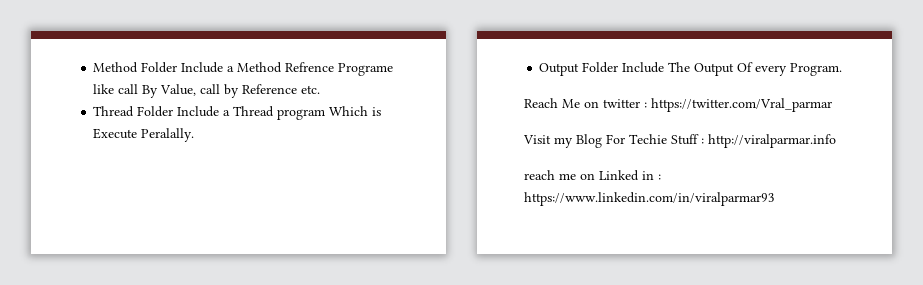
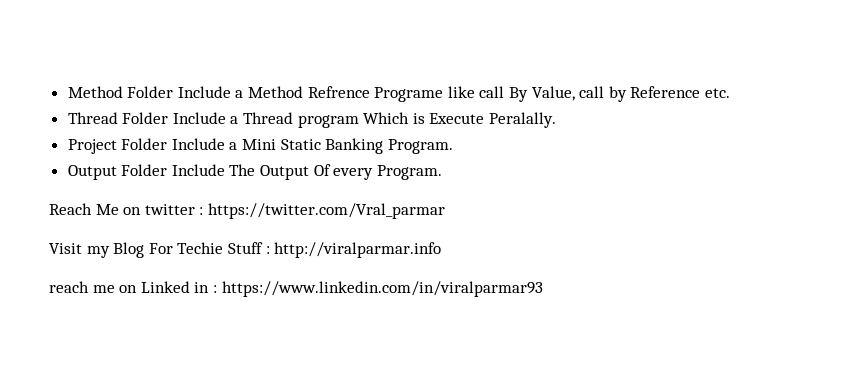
(195, 135) none -> [67,138,453,154] // Project Folder Include a Mini Static Banking Program.

